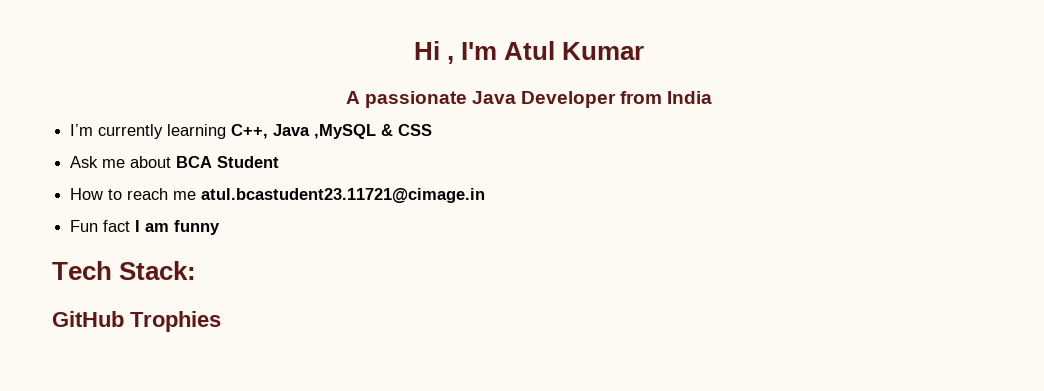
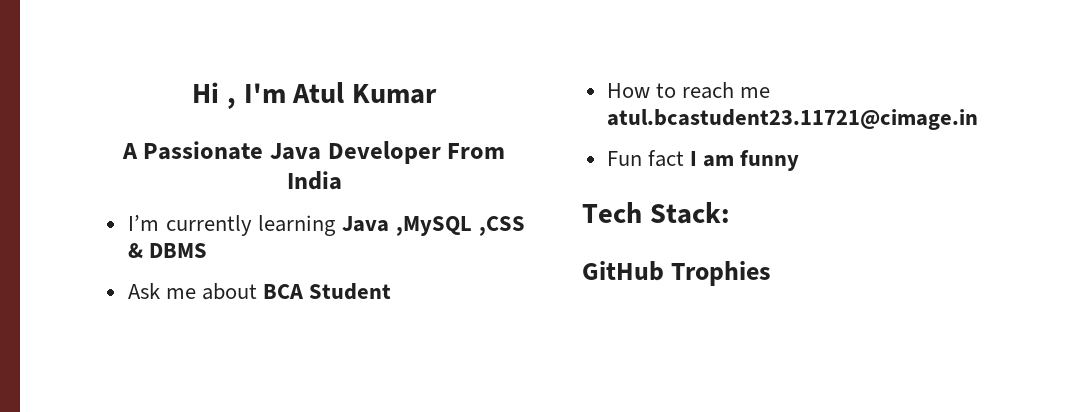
[364,91,467,108] passionate -> [143,141,264,160] Passionate
[620,91,663,104] from -> [447,143,506,159] From
[231,124,269,139] C++, -> (337, 225) none
[381,124,433,136] & CSS -> [479,216,525,236] [127,243,207,258] ,CSS & DBMS

